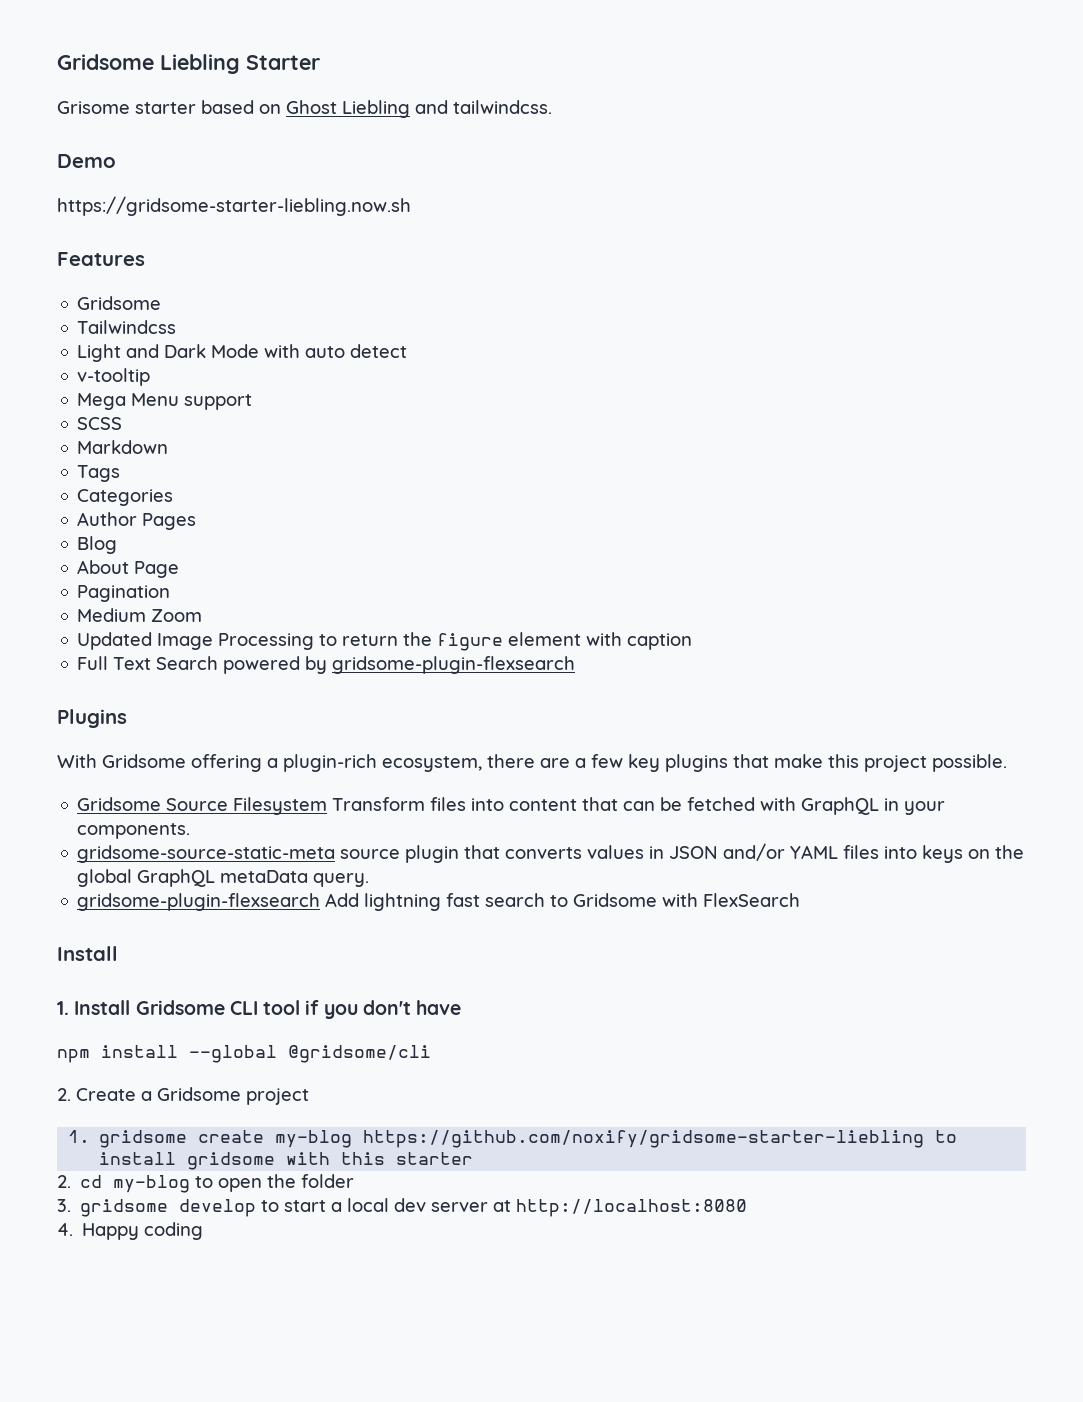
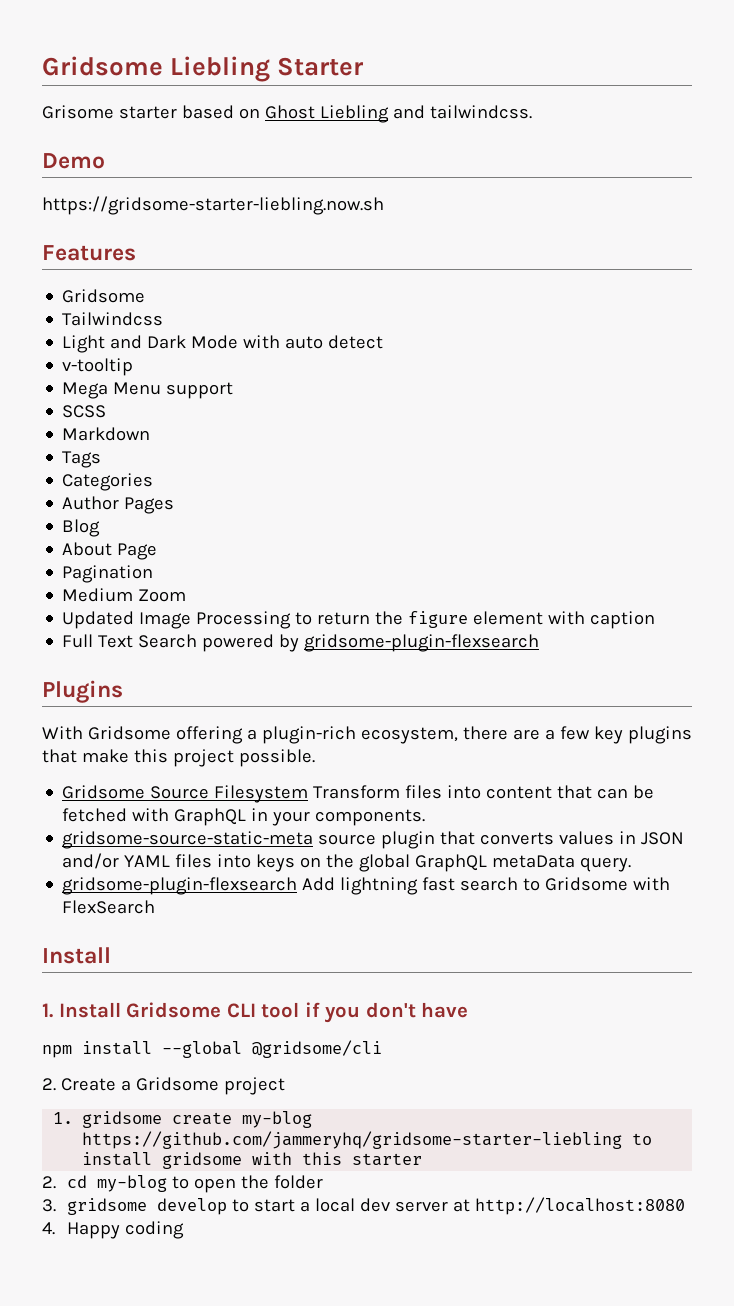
[363,1130,925,1148] https://github.com/noxify/gridsome-starter-liebling -> [82,1131,623,1149] https://github.com/jammeryhq/gridsome-starter-liebling

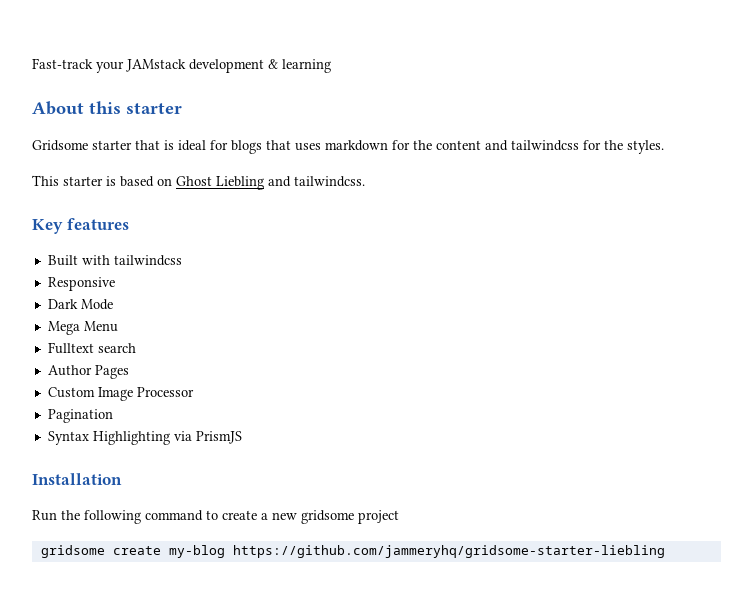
[42,56,365,82] [42,105,177,119] Gridsome Liebling Starter // Grisome starter -> [32,58,331,73] [32,101,182,115] [32,140,664,154] [32,175,116,186] Fast-track your JAMstack development & learning // About this starter // Gridsome starter that is ideal for blogs that uses markdown for the content and tailwindcss for the styles. // This starter is
[42,153,105,169] [42,196,384,215] [42,245,136,261] [62,289,146,303] [62,312,164,326] [62,335,384,353] [62,358,134,376] [62,382,234,399] [62,405,107,418] [62,427,151,441] [62,451,102,468] [62,473,154,491] [62,496,175,514] [62,519,101,537] [62,542,158,560] [62,565,154,583] [62,588,187,602] [62,611,656,629] [62,634,540,652] [42,680,123,703] [42,726,692,744] [42,749,315,767] [62,785,655,803] [62,808,426,826] [62,831,685,849] [62,853,632,872] [62,877,671,895] [62,900,156,914] [42,947,111,964] [42,1002,469,1023] [42,1040,382,1058] [42,1077,219,1091] Demo // https://gridsome-starter-liebling.now.sh // Features // Gridsome // Tailwindcss // Light and Dark Mode with auto detect // v-tooltip // Mega Menu support // SCSS // Markdown // Tags // Categories // Author Pages // Blog // About Page // Pagination // Medium Zoom // Updated Image Processing to return the figure element with caption // Full Text Search powered by gridsome-plugin-flexsearch // Plugins // With Gridsome offering a plugin-rich ecosystem, there are a few key plugins that make this project possible. // Gridsome Source Filesystem Transform files into content that can be fetched with GraphQL in your components. // gridsome-source-static-meta source plugin that converts values in JSON and/or YAML files into keys on the global GraphQL metaData query. // gridsome-plugin-flexsearch Add lightning fast search to Gridsome with FlexSearch // Install // 1. Install Gridsome CLI tool if you don't have // npm install --global @gridsome/cli // 2. Create a Gridsome -> [32,218,129,234] [47,255,182,266] [47,277,115,291] [47,299,113,310] [47,321,118,335] [47,342,136,354] [47,365,129,379] [47,387,194,401] [47,409,113,423] [47,431,242,445] [32,473,122,485] [32,510,354,524] Key features // Built with tailwindcss // Responsive // Dark Mode // Mega Menu // Fulltext search // Author Pages // Custom Image Processor // Pagination // Syntax Highlighting via PrismJS // Installation // Run the following command to create a new gridsome
[53,1112,74,1124] 1. -> (399, 517) none
[632,1133,653,1145] [82,1152,423,1169] [42,1175,324,1193] [42,1197,686,1215] [42,1221,185,1239] to install gridsome with this starter // 2. cd my-blog to open the folder // 3. gridsome develop to start a local dev server at http://localhost:8080 // 4. Happy coding -> (665, 551) none

